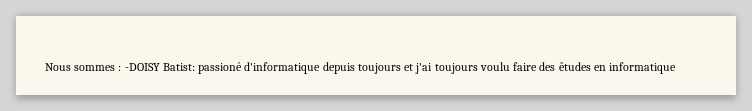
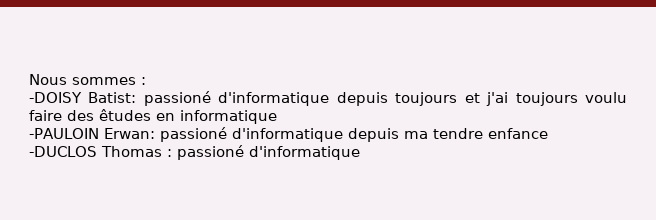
(122, 68) none -> (146, 81) //
(677, 68) none -> [29,127,548,142] [29,145,360,160] // -PAULOIN Erwan: passioné d'informatique depuis ma tendre enfance // -DUCLOS Thomas : passioné d'informatique

